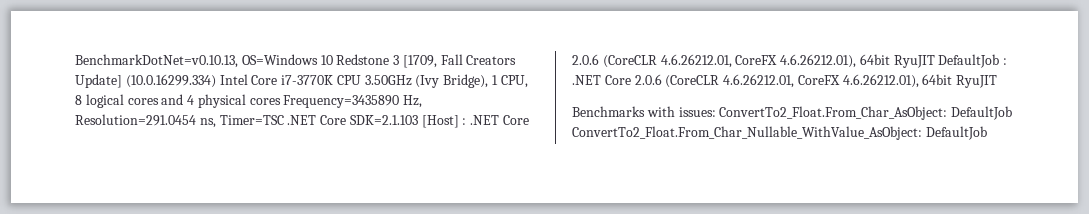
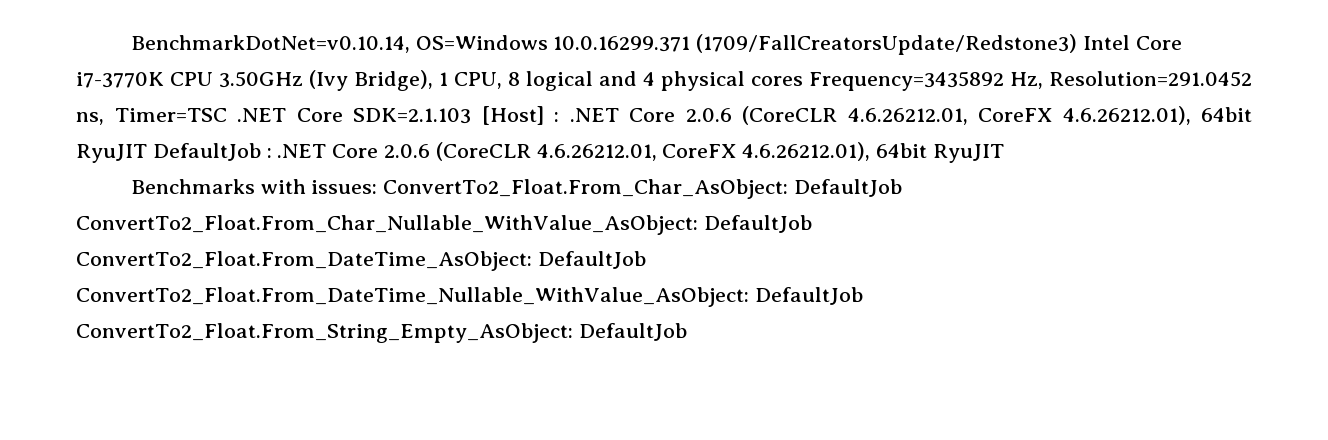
[75,54,517,68] [75,74,216,88] BenchmarkDotNet=v0.10.13, OS=Windows 10 Redstone 3 [1709, Fall Creators Update] (10.0.16299.334) -> [130,34,1078,55] BenchmarkDotNet=v0.10.14, OS=Windows 10.0.16299.371 (1709/FallCreatorsUpdate/Redstone3)
[127,98,159,105] cores -> (593, 81) none
[283,95,423,108] [75,114,196,126] Frequency=3435890 Hz, Resolution=291.0454 -> [809,71,1252,91] Frequency=3435892 Hz, Resolution=291.0452
(987, 133) none -> [76,251,646,271] [76,287,863,307] [76,323,687,343] ConvertTo2_Float.From_DateTime_AsObject: DefaultJob ConvertTo2_Float.From_DateTime_Nullable_WithValue_AsObject: DefaultJob ConvertTo2_Float.From_String_Empty_AsObject: DefaultJob

